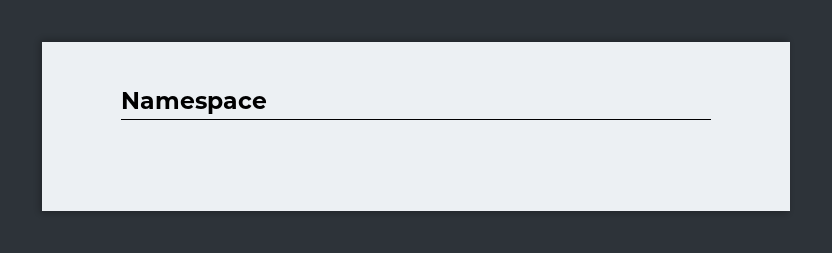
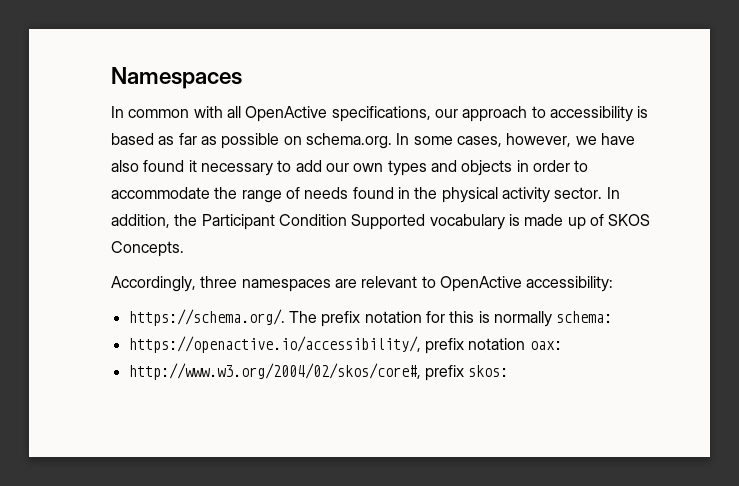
[121,92,267,114] Namespace -> [111,67,242,89] [111,106,649,122] [111,133,635,149] [111,160,589,176] [111,187,620,203] [111,214,651,230] [111,241,184,257] [111,276,614,292] [128,309,613,327] [128,336,562,354] [128,363,509,381] Namespaces // In common with all OpenActive specifications, our approach to accessibility is based as far as possible on schema.org. In some cases, however, we have also found it necessary to add our own types and objects in order to accommodate the range of needs found in the physical activity sector. In addition, the Participant Condition Supported vocabulary is made up of SKOS Concepts. // Accordingly, three namespaces are relevant to OpenActive accessibility: // https://schema.org/. The prefix notation for this is normally schema: // https://openactive.io/accessibility/, prefix notation oax: // http://www.w3.org/2004/02/skos/core#, prefix skos:

